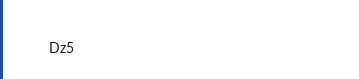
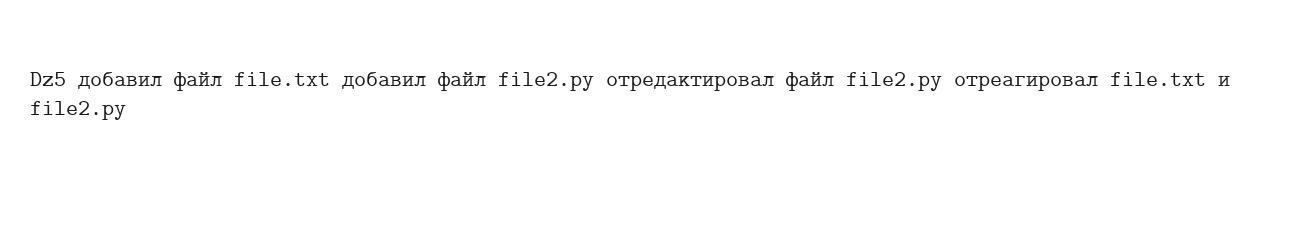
(74, 47) none -> [78,72,1230,91] [30,101,126,120] добавил файл file.txt добавил файл file2.py отредактировал файл file2.py отреагировал file.txt и file2.py

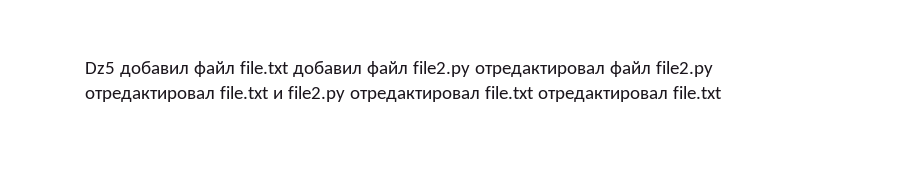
[954,75,1098,91] отреагировал -> [85,90,215,102] отредактировал
(126, 110) none -> [349,86,722,102] отредактировал file.txt отредактировал file.txt

